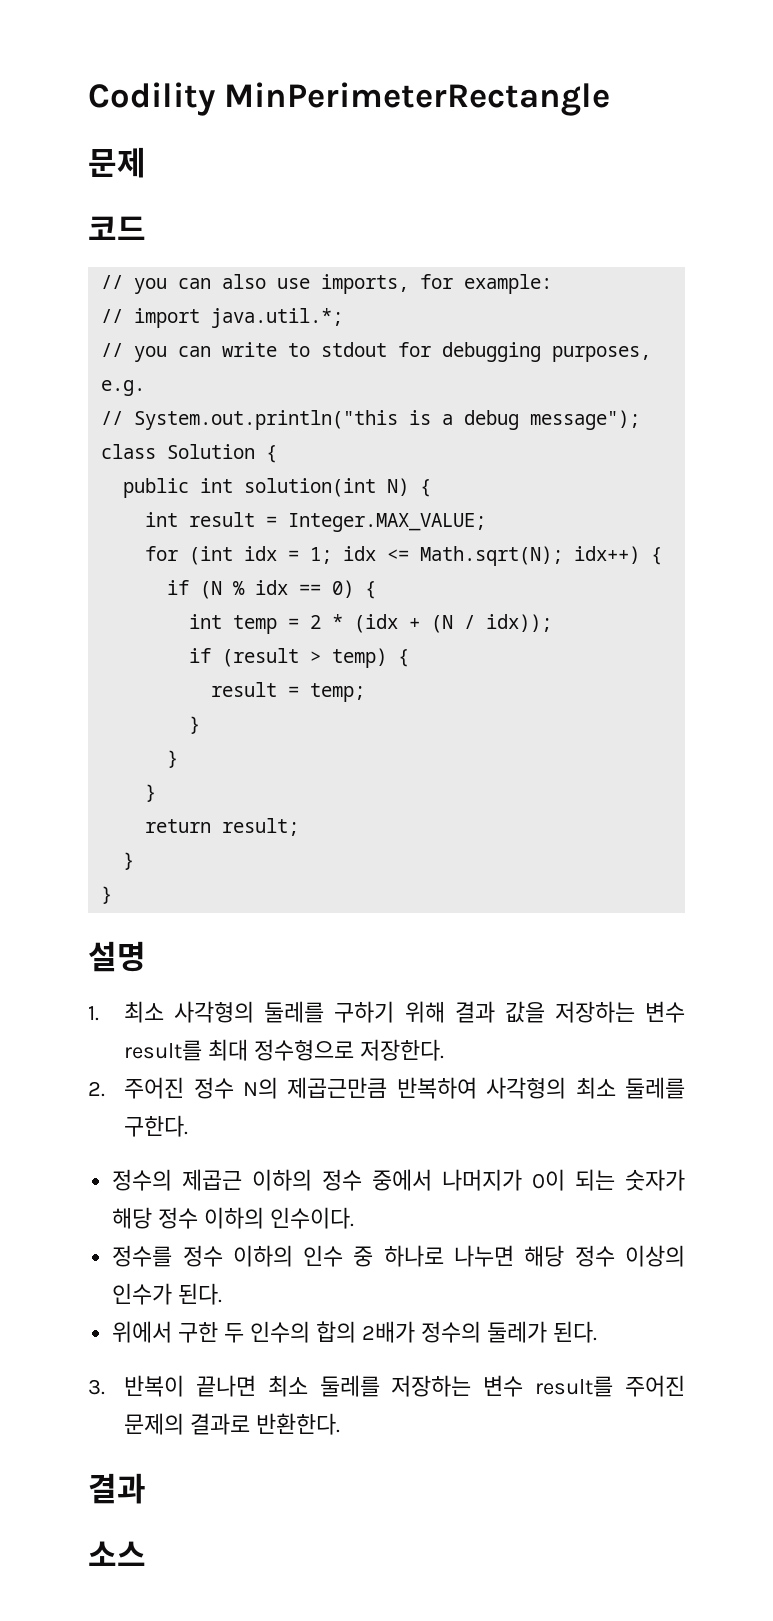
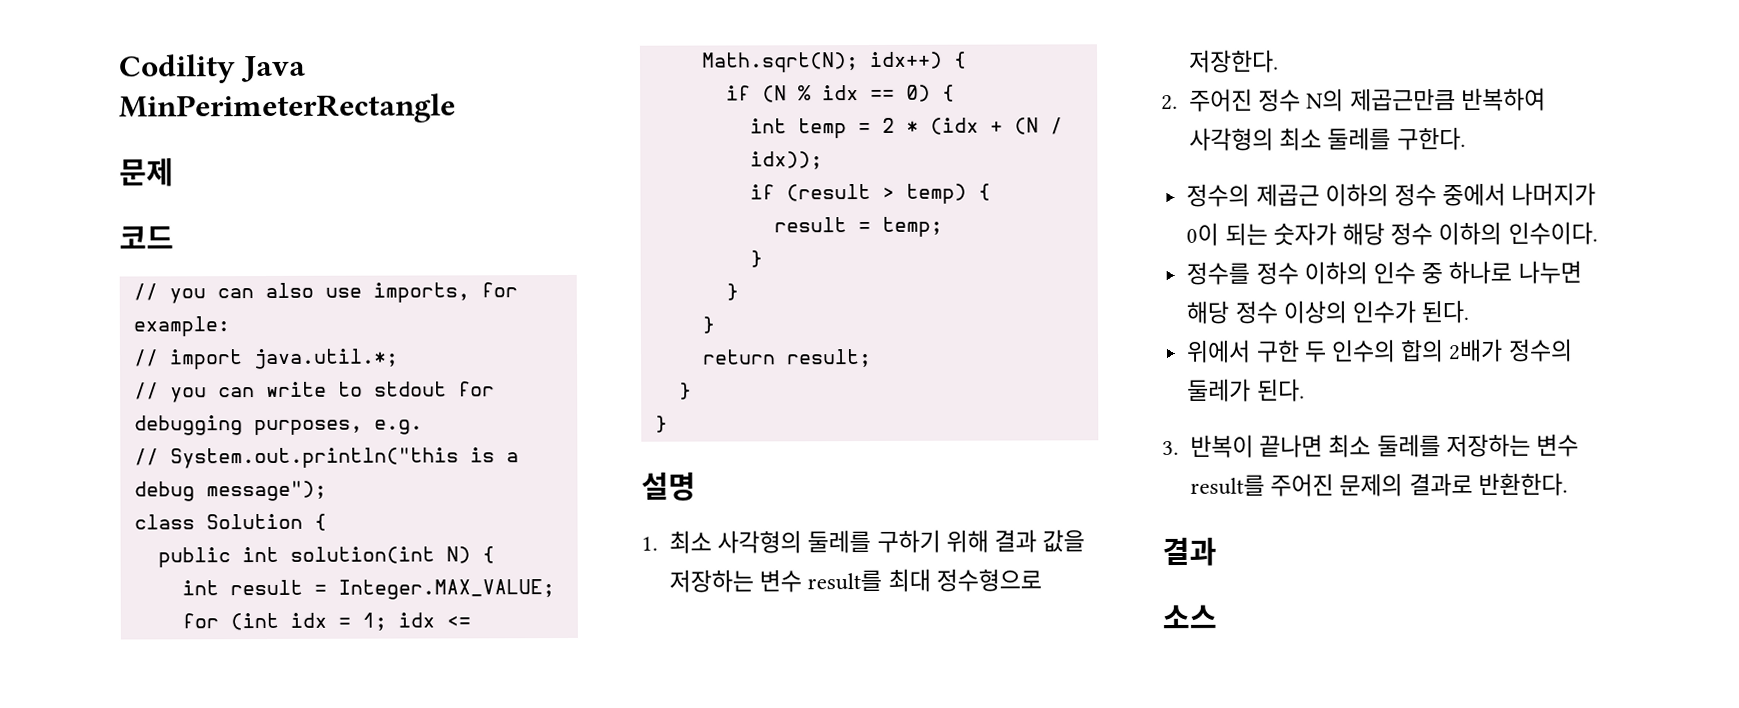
(215, 99) none -> [240,55,306,83] Java

